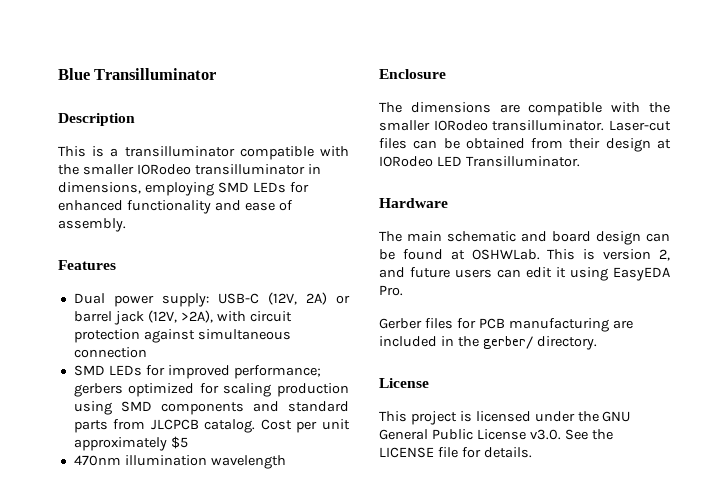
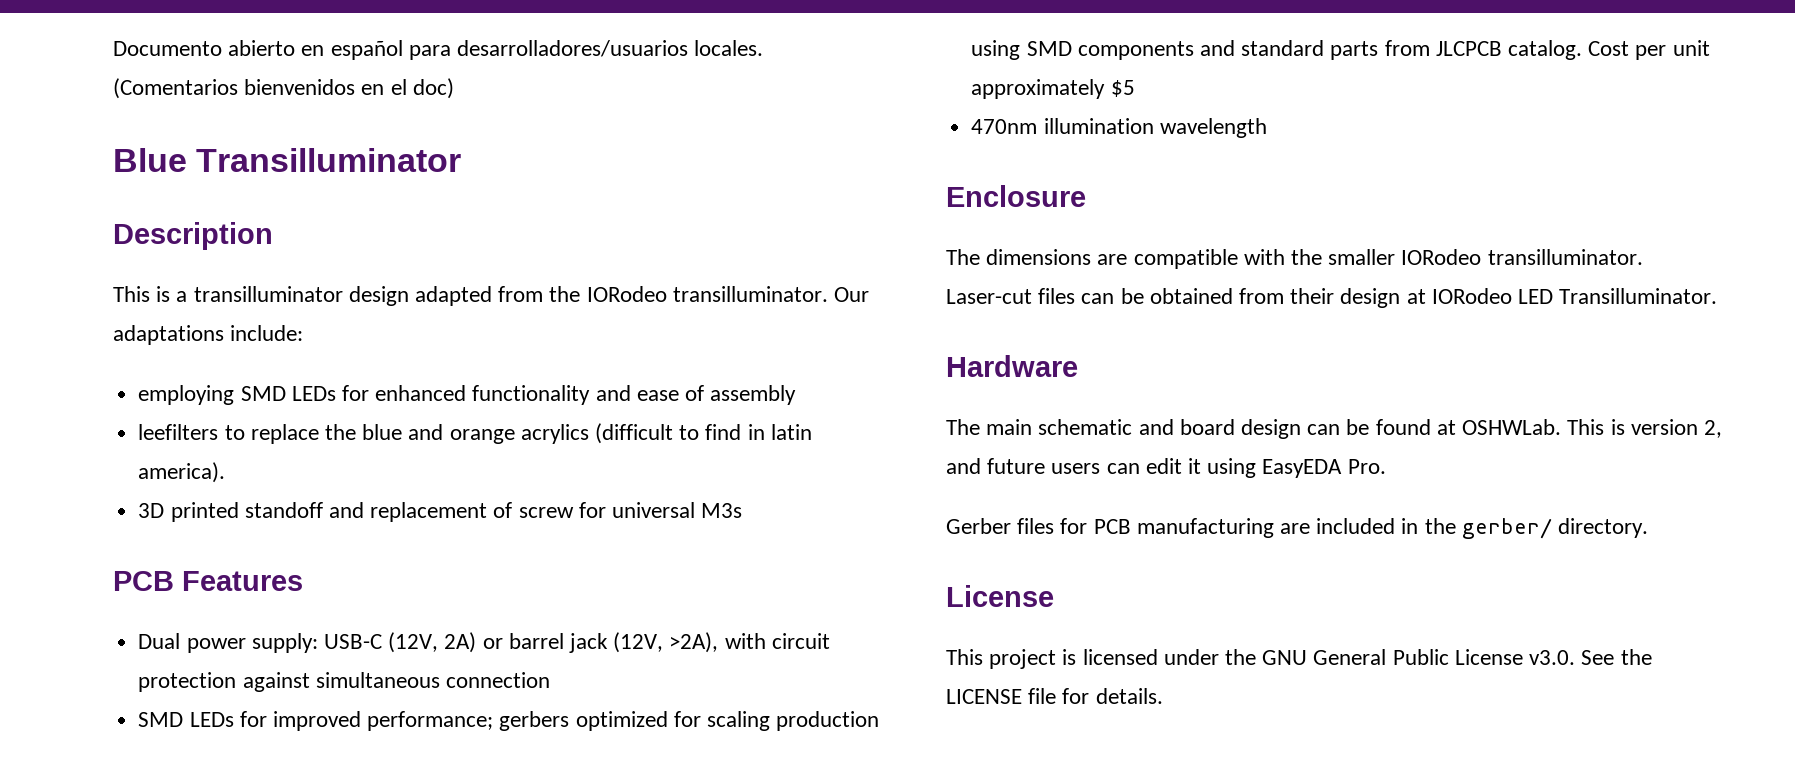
(58, 74) none -> [113,40,764,60] [113,78,454,99] Documento abierto en español para desarrolladores/usuarios locales. (Comentarios bienvenidos en el doc) //
[239,146,349,160] [58,164,321,175] [58,182,141,194] compatible with the smaller IORodeo transilluminator in dimensions, -> [348,286,870,306] [113,325,304,345] design adapted from the IORodeo transilluminator. Our adaptations include: //
[58,218,126,232] assembly. // -> [710,385,797,405] [138,423,812,444] [138,462,226,483] [138,502,743,522] [113,571,174,591] assembly // leefilters to replace the blue and orange acrylics (difficult to find in latin america). // 3D printed standoff and replacement of screw for universal M3s // PCB

